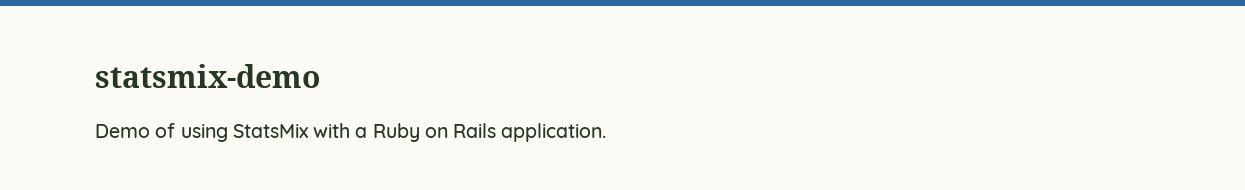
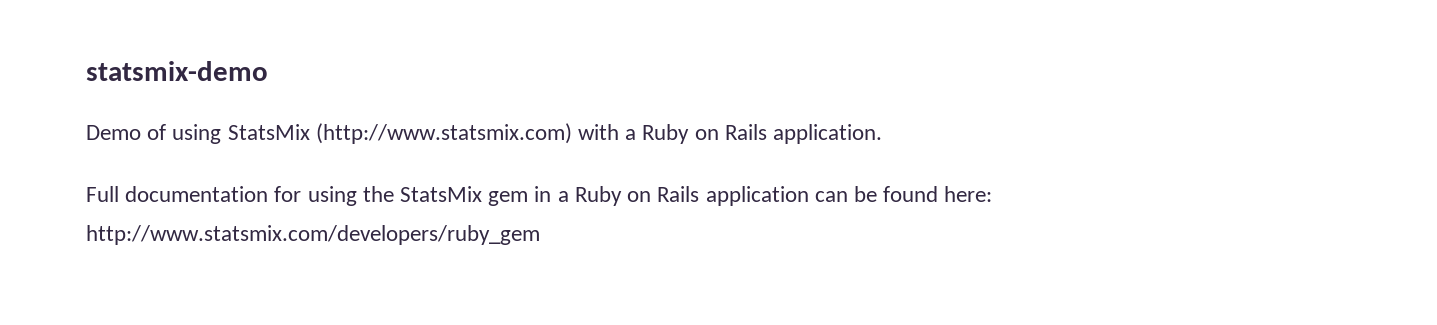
(309, 131) none -> [315,123,572,144] (http://www.statsmix.com)
(607, 132) none -> [86,186,993,206] [86,225,540,245] // Full documentation for using the StatsMix gem in a Ruby on Rails application can be found here: http://www.statsmix.com/developers/ruby_gem

